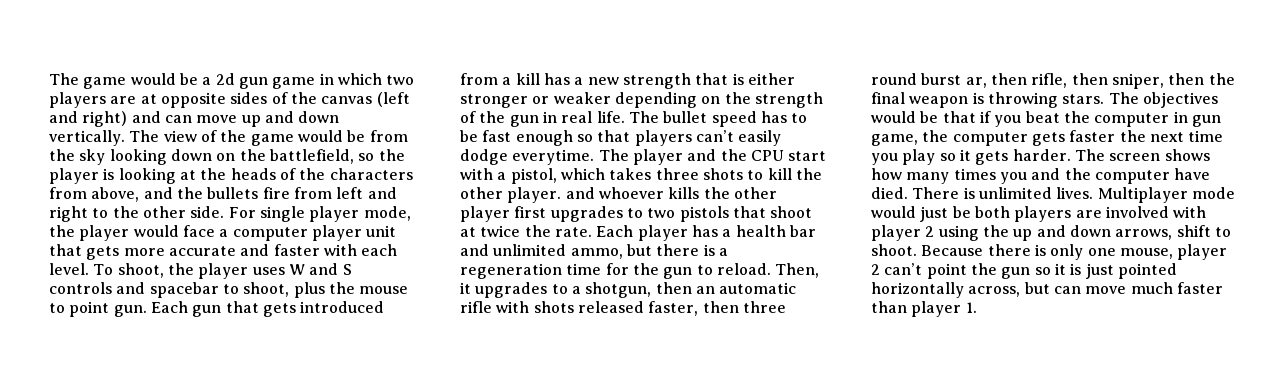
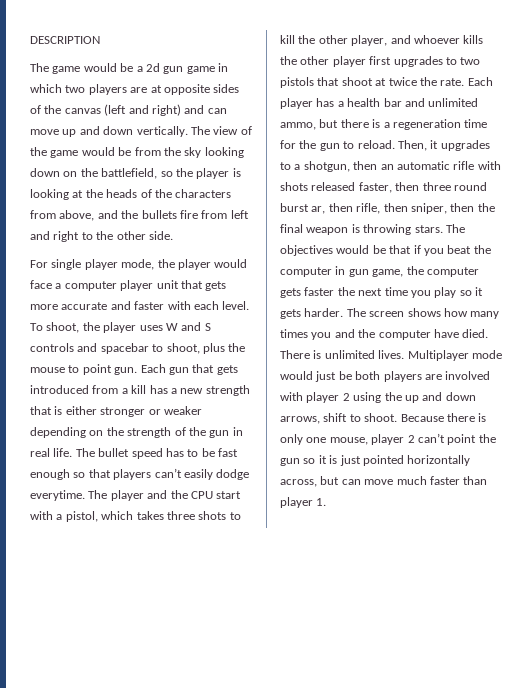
(49, 79) none -> [30,36,100,44] DESCRIPTION //
(225, 212) none -> (173, 235) //
[507,187,562,203] player. -> [351,35,388,46] player,

